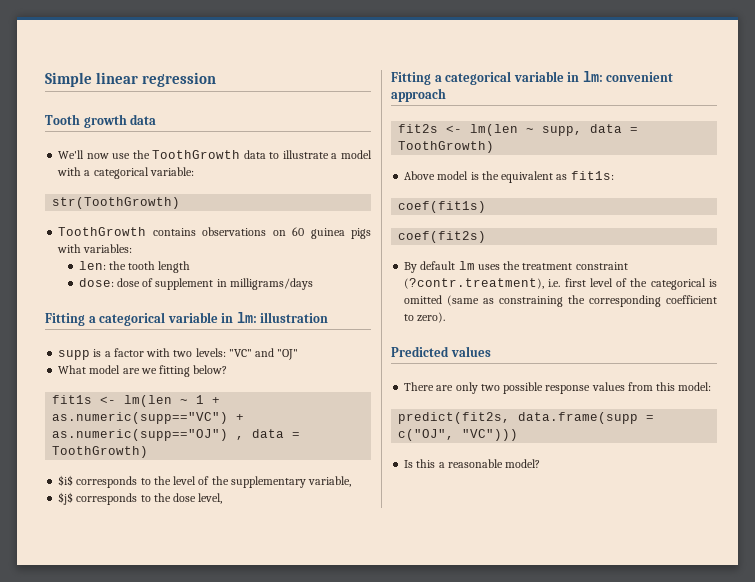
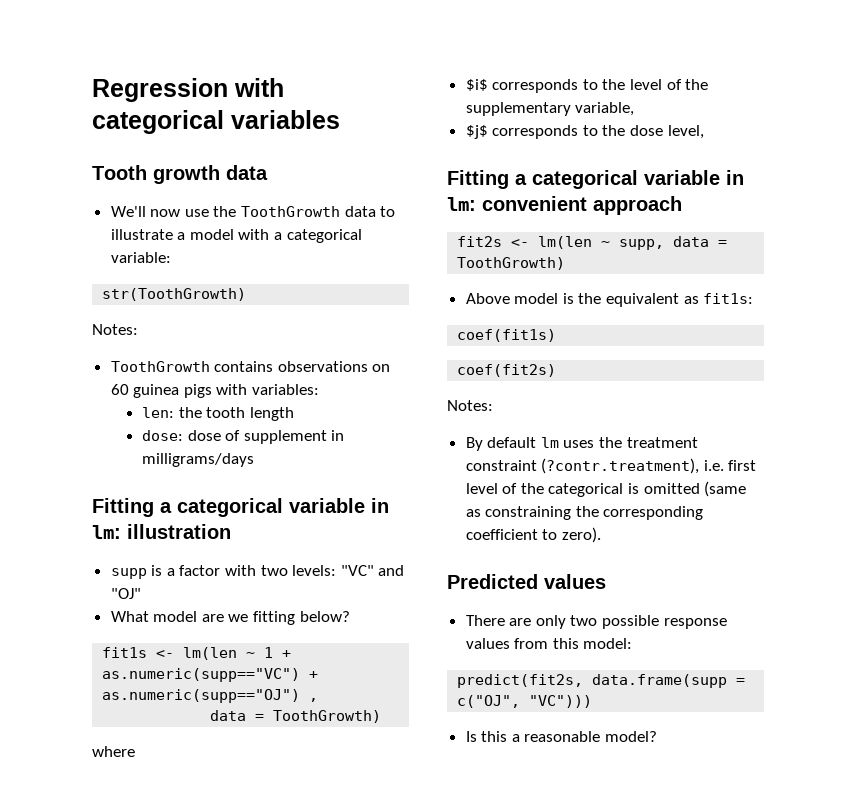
[45,72,216,87] Simple linear regression -> [92,78,284,102] [92,110,340,134] Regression with categorical variables
(181, 203) none -> [92,324,138,335] // Notes:
[252,429,301,438] [52,446,149,458] data = ToothGrowth) -> [210,710,382,723] [92,746,135,757] // data = ToothGrowth) // where
(487, 237) none -> [447,400,493,411] // Notes:

